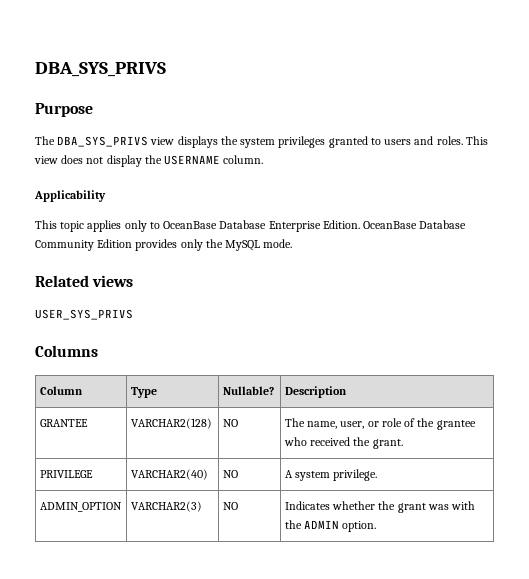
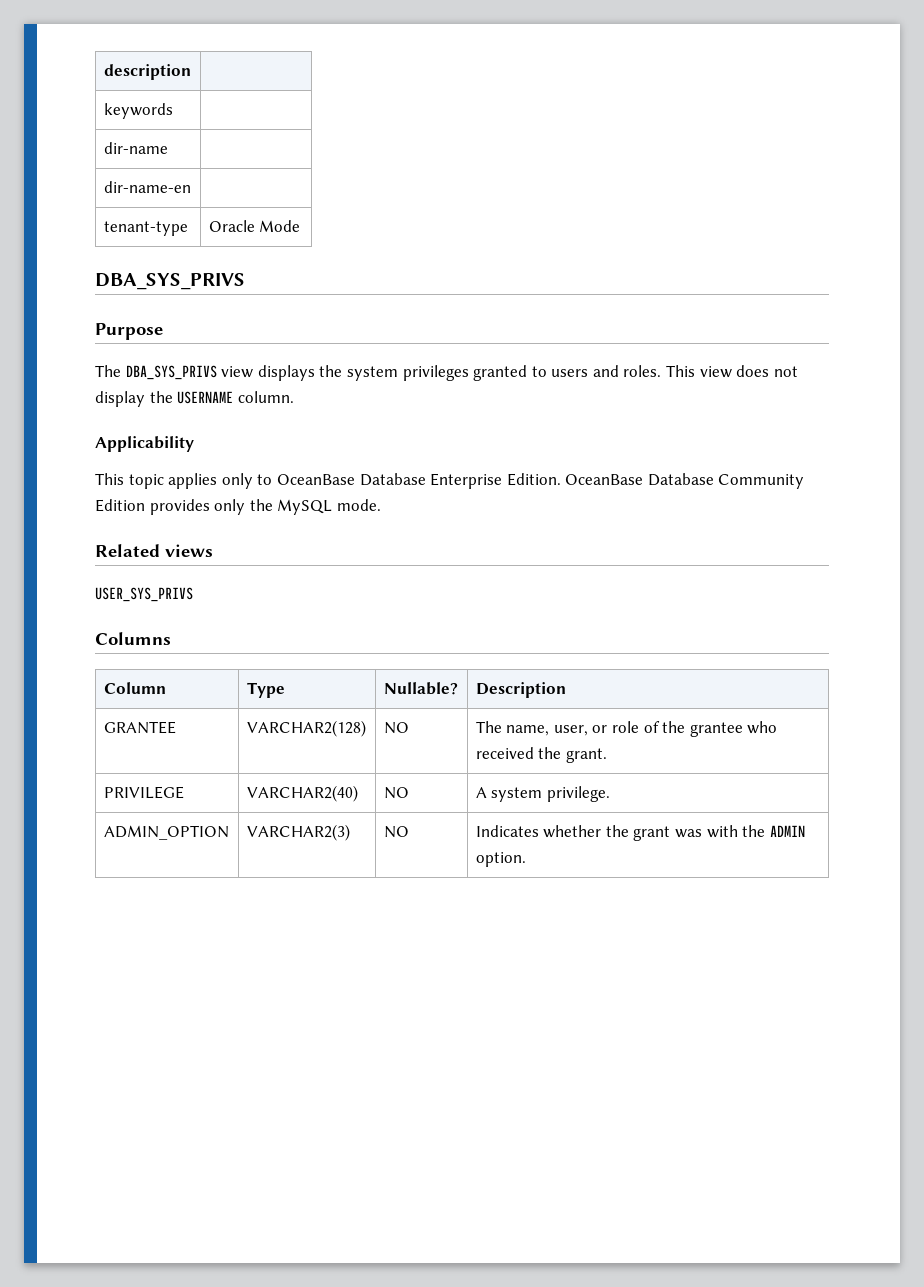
(35, 69) none -> [103,64,191,80] [103,103,173,119] [103,142,168,154] [103,181,191,193] [103,221,188,236] [208,220,301,232] description | // keywords | // dir-name | // dir-name-en | // tenant-type | Oracle Mode //

